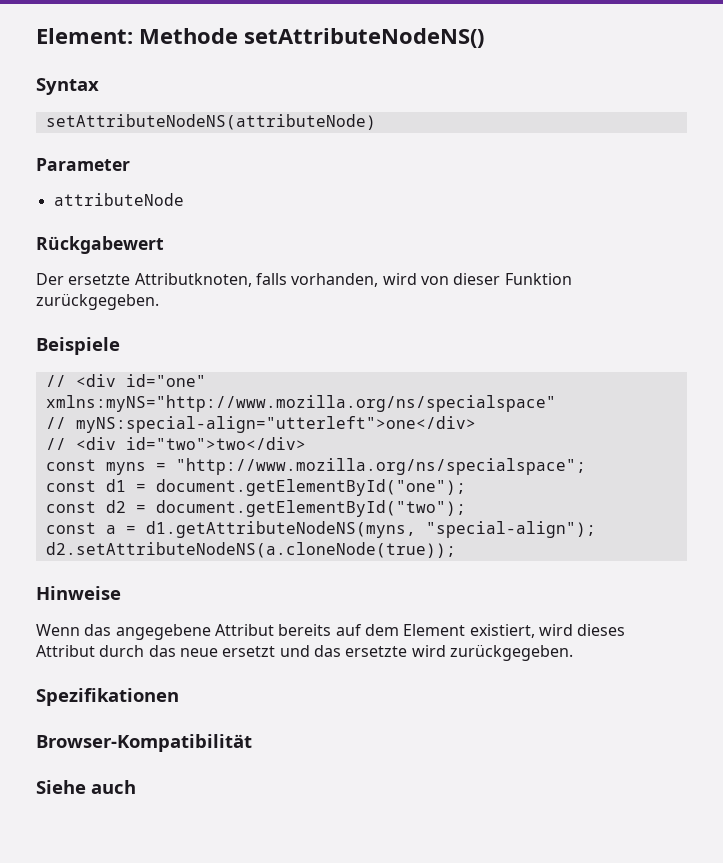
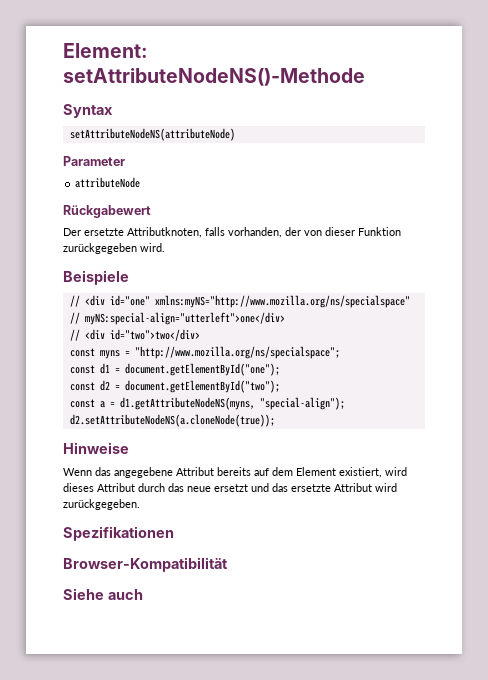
[139,28,484,48] Methode setAttributeNodeNS() -> [63,68,365,86] setAttributeNodeNS()-Methode
[382,273,417,285] wird -> [285,227,301,236] der
[36,293,159,310] zurückgegeben. -> [63,243,165,254] zurückgegeben wird.
(408, 651) none -> [334,483,372,492] Attribut

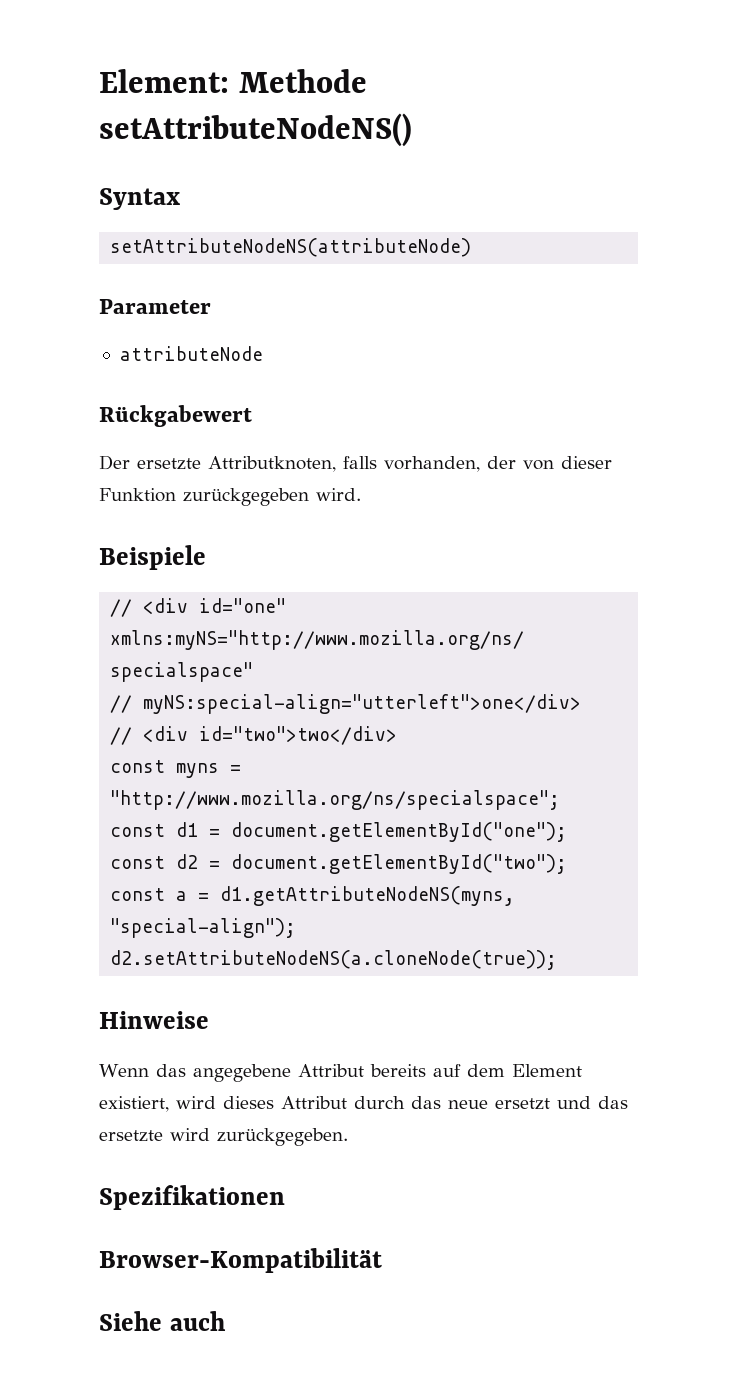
[63,68,365,86] setAttributeNodeNS()-Methode -> [238,69,367,93] [99,113,412,147] Methode setAttributeNodeNS()
[334,483,372,492] Attribut -> (163, 1136) none

